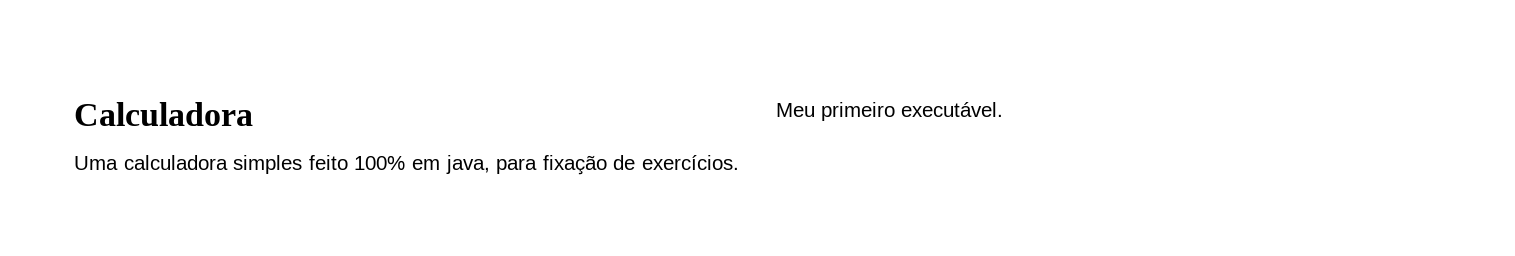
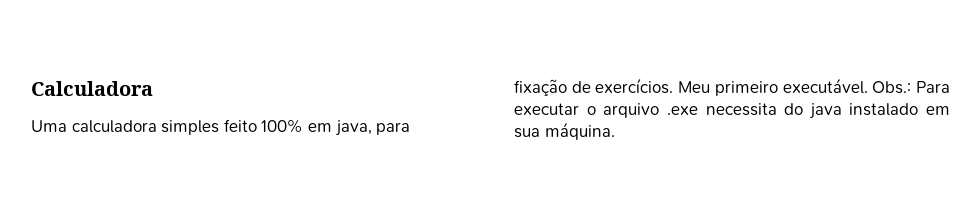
(1003, 109) none -> [872,81,950,94] [514,103,950,119] [514,122,615,140] Obs.: Para executar o arquivo .exe necessita do java instalado em sua máquina.

